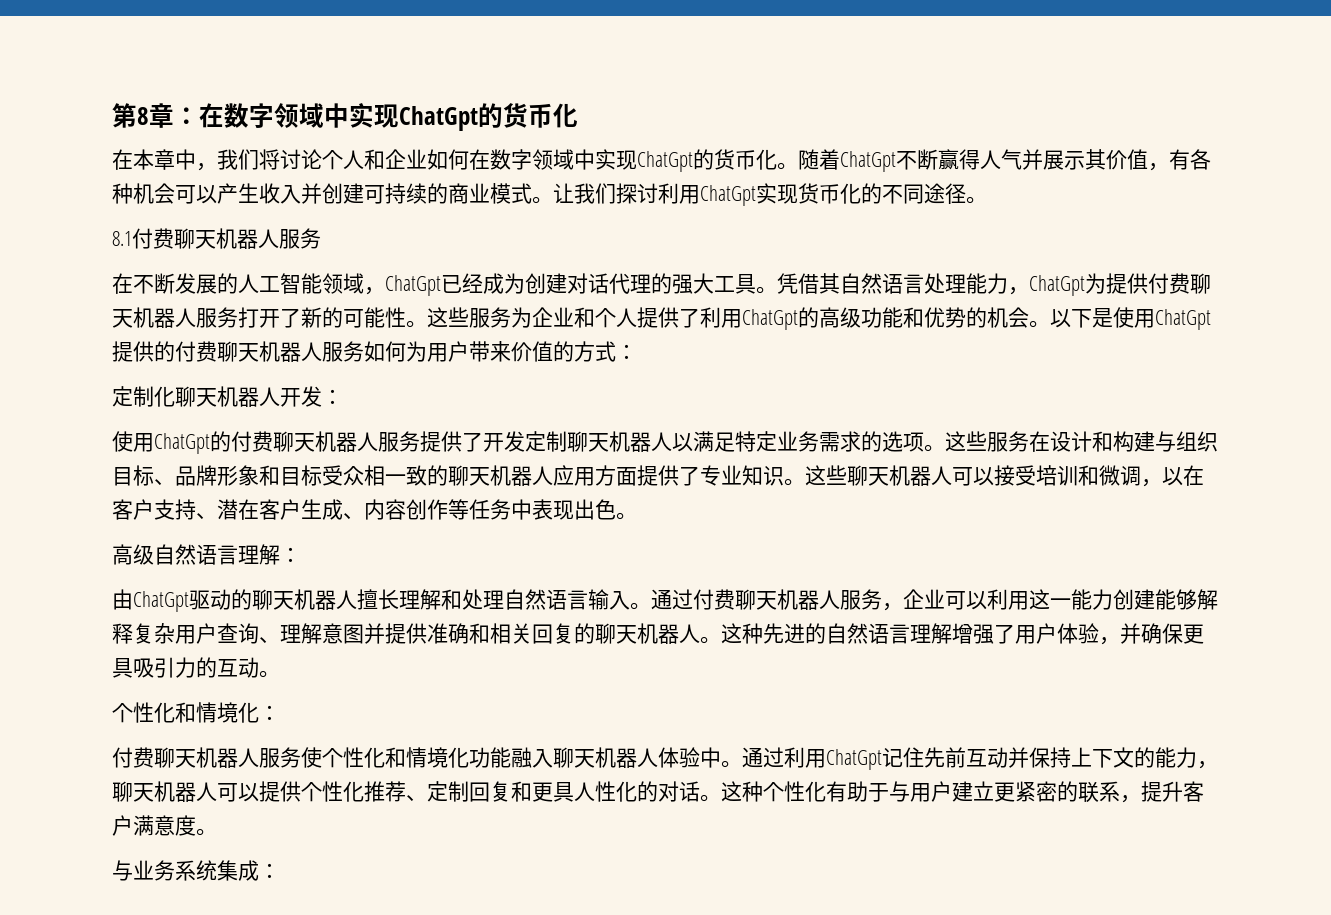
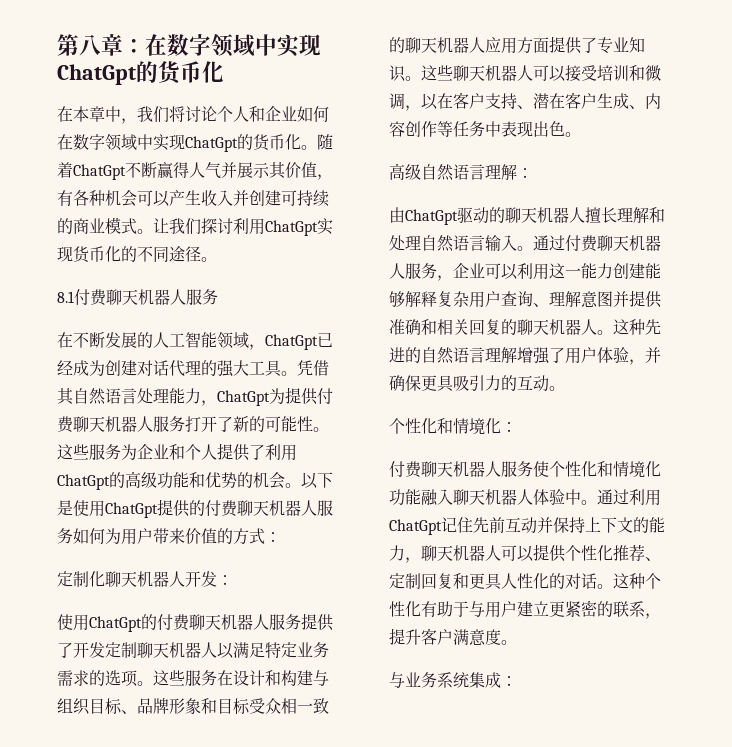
[137,107,149,125] 8 -> [79,34,101,56] 八

